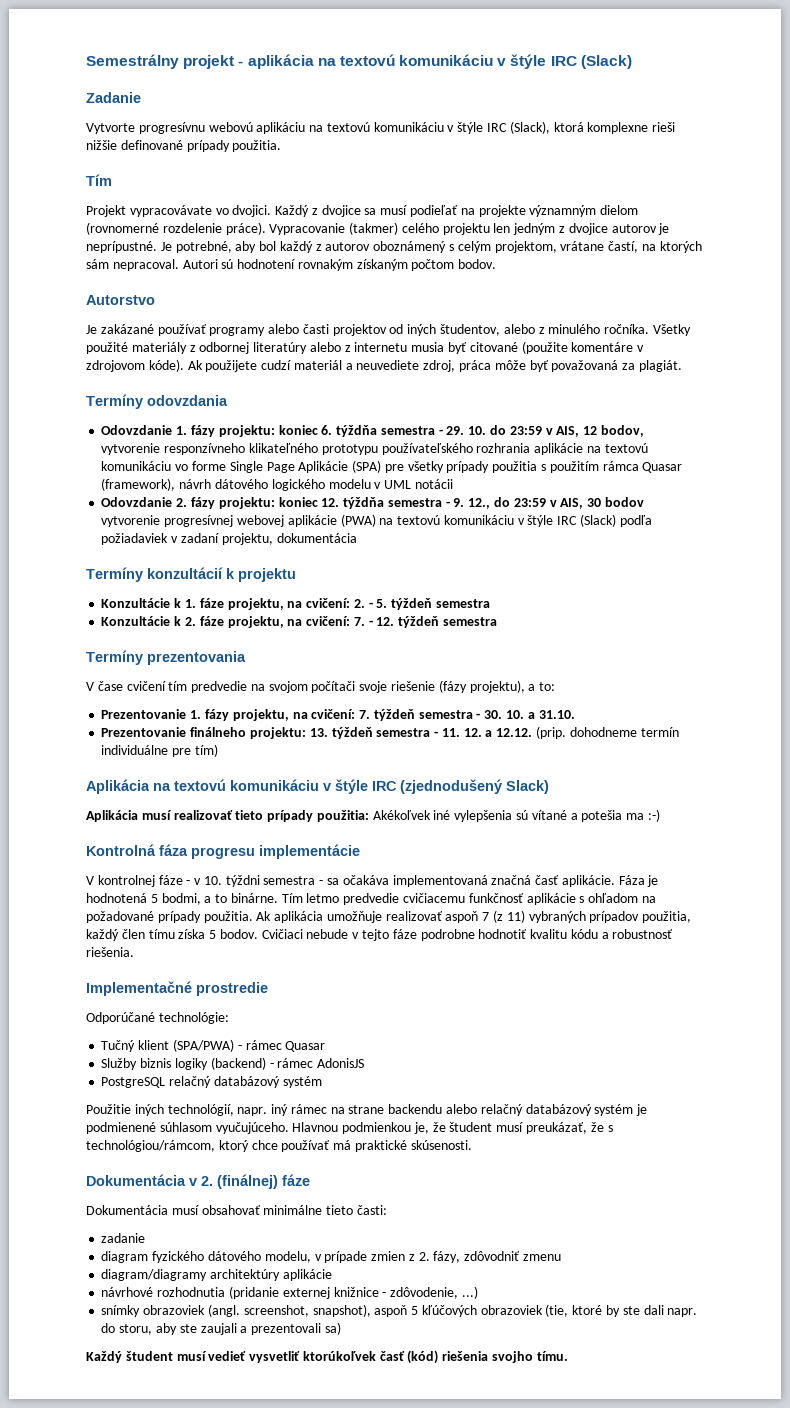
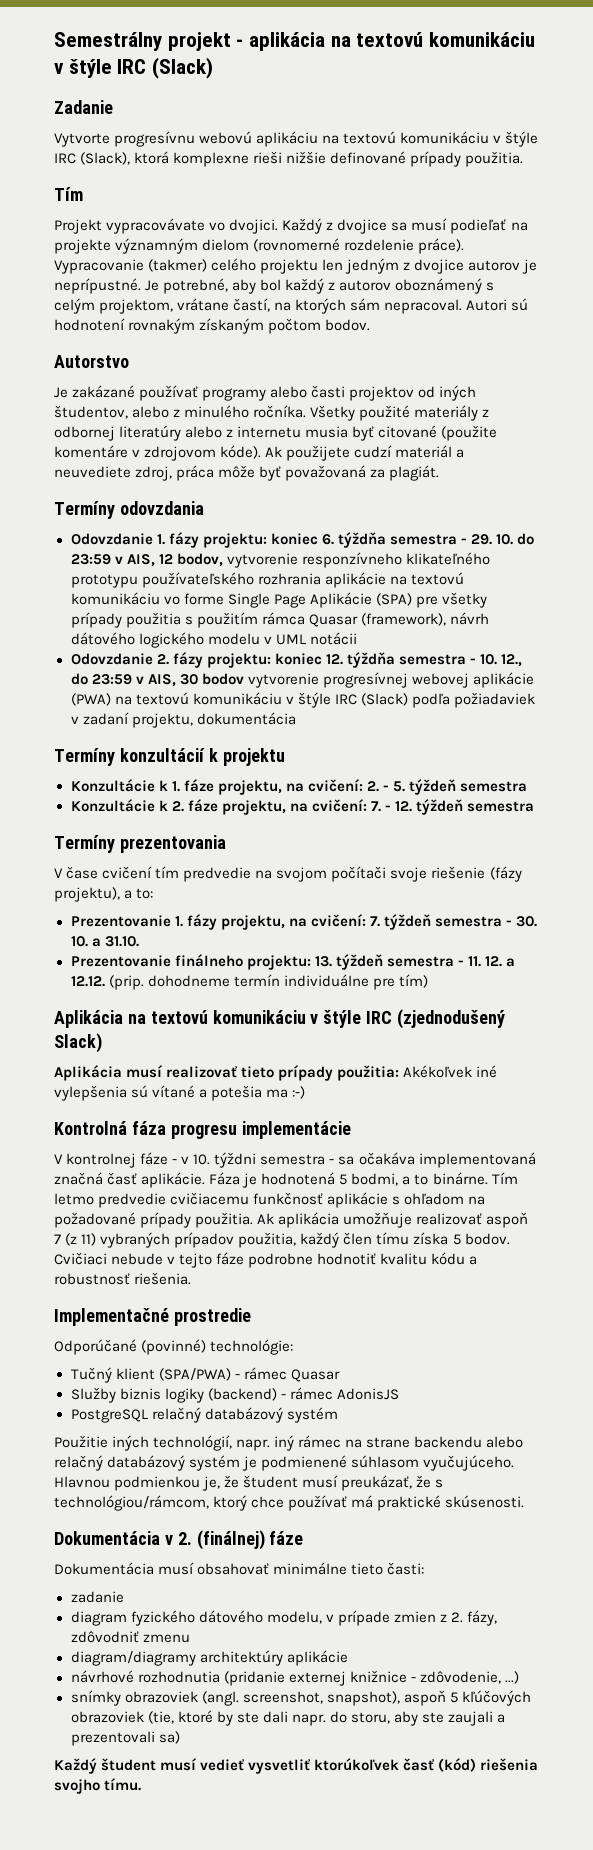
[453,498,465,507] 9. -> [479,654,497,665] 10.
(155, 1018) none -> [141,1339,207,1355] (povinné)

